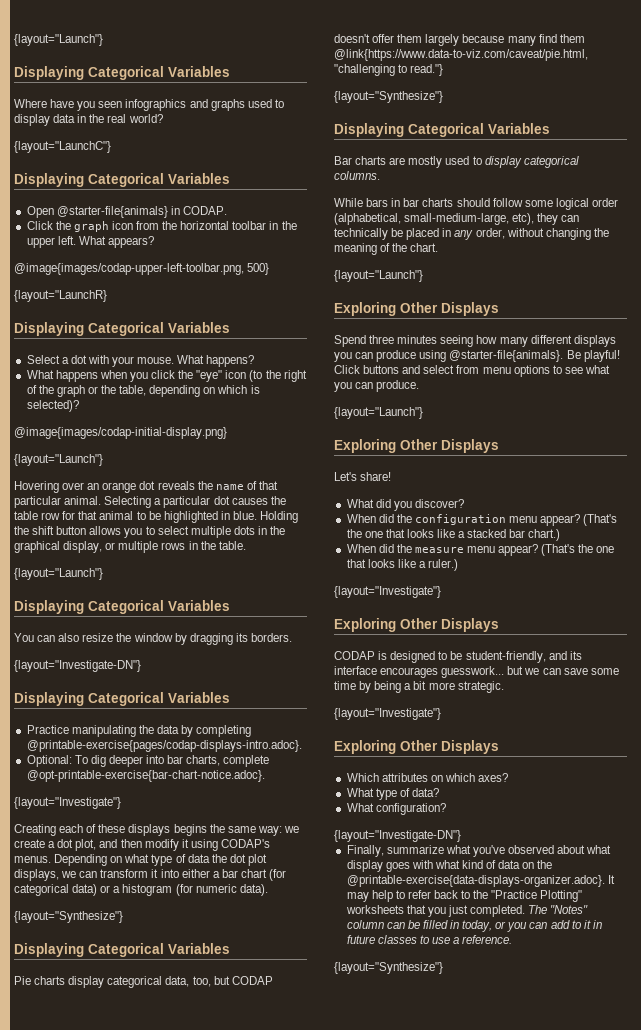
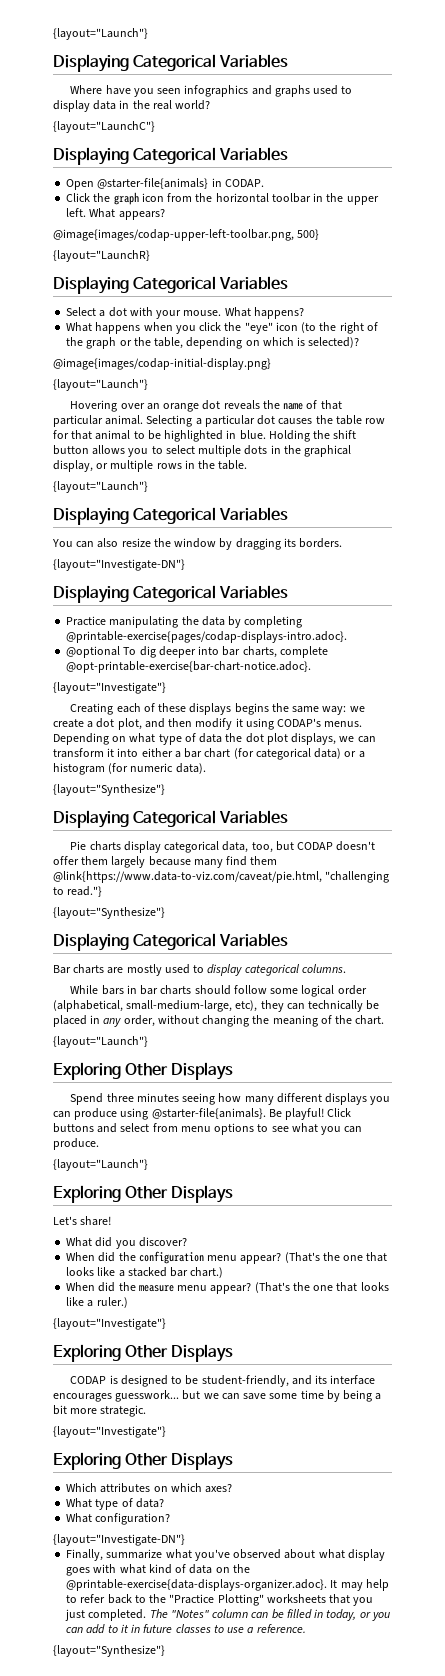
[26,755,72,767] Optional: -> [66,646,121,658] @optional

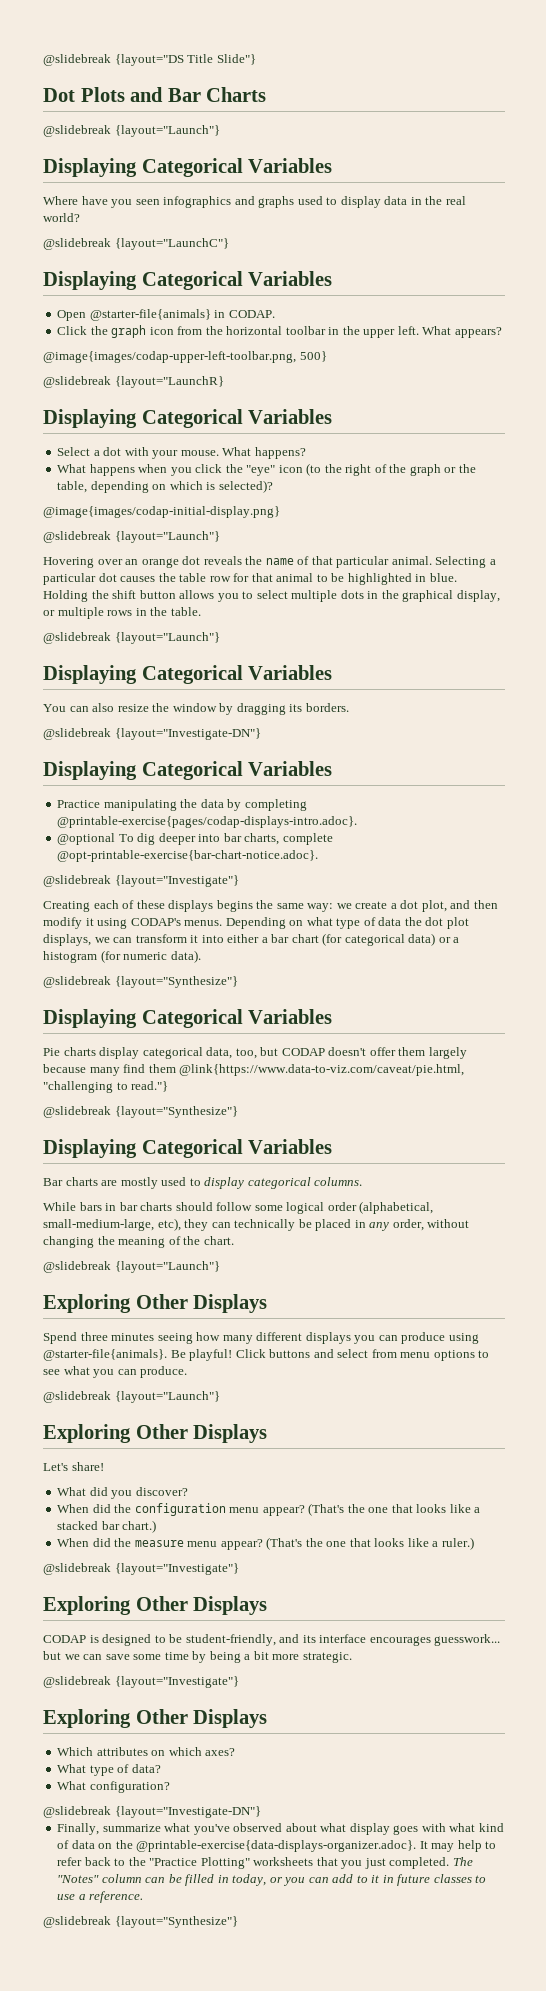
(53, 34) none -> [43,54,256,66] [43,87,267,102] [43,125,111,137] @slidebreak {layout="DS Title Slide"} // Dot Plots and Bar Charts // @slidebreak
(211, 105) none -> [43,238,111,250] @slidebreak
(320, 234) none -> [43,376,111,388] @slidebreak
(271, 364) none -> [43,531,111,543] @slidebreak
(248, 465) none -> [43,632,111,644] @slidebreak
(343, 543) none -> [43,728,111,740] @slidebreak
(312, 667) none -> [43,875,111,887] @slidebreak
(206, 768) none -> [43,976,111,988] @slidebreak
(103, 891) none -> [43,1106,111,1118] @slidebreak
(385, 1020) none -> [43,1261,111,1273] @slidebreak
(99, 1144) none -> [43,1391,111,1403] @slidebreak
(128, 1302) none -> [43,1563,111,1575] @slidebreak
(147, 1411) none -> [43,1676,111,1688] @slidebreak
(171, 1519) none -> [43,1806,111,1818] @slidebreak
(306, 1628) none -> [43,1916,111,1928] @slidebreak

